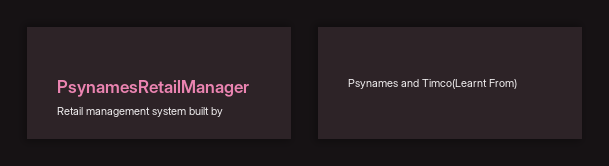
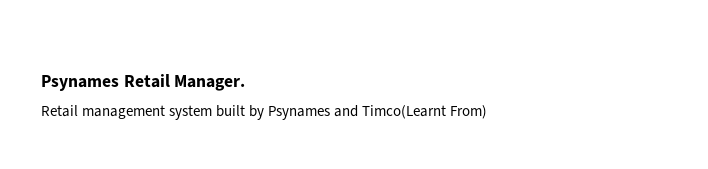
[57,80,249,97] PsynamesRetailManager -> [41,74,246,91] Psynames Retail Manager.

